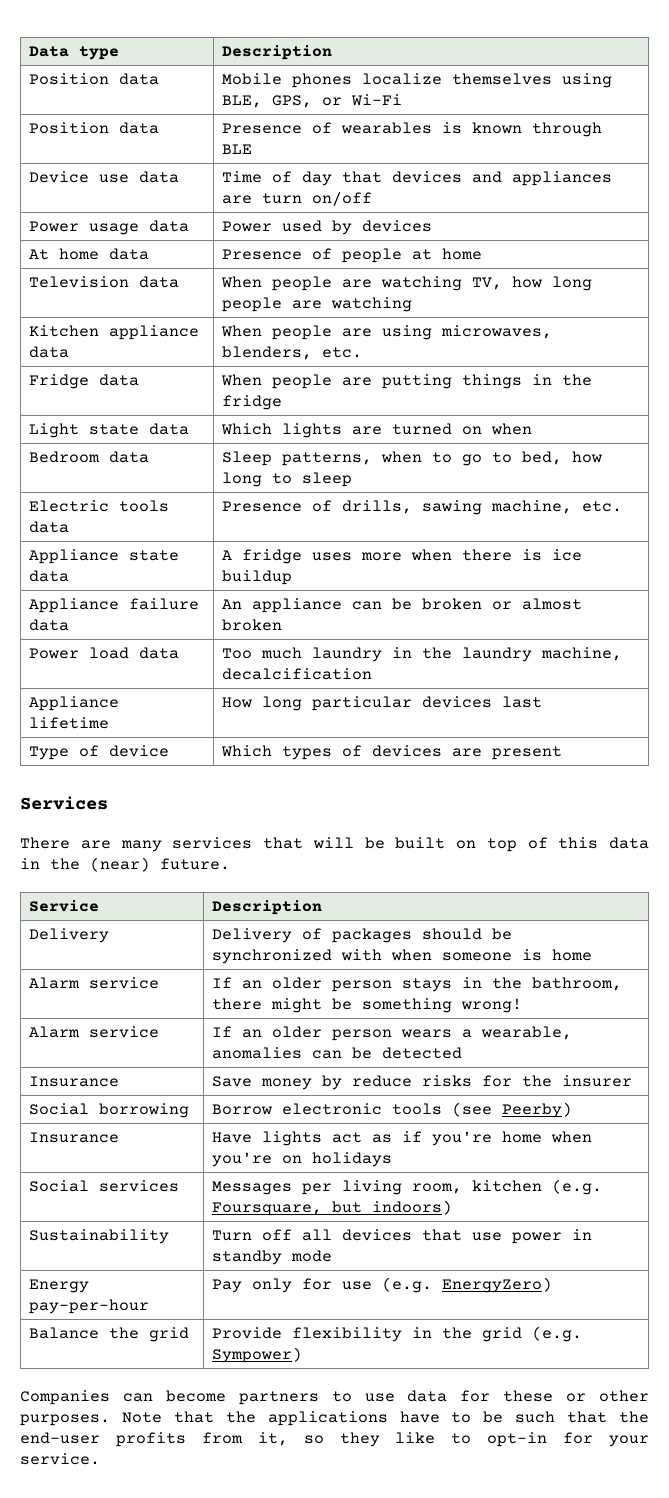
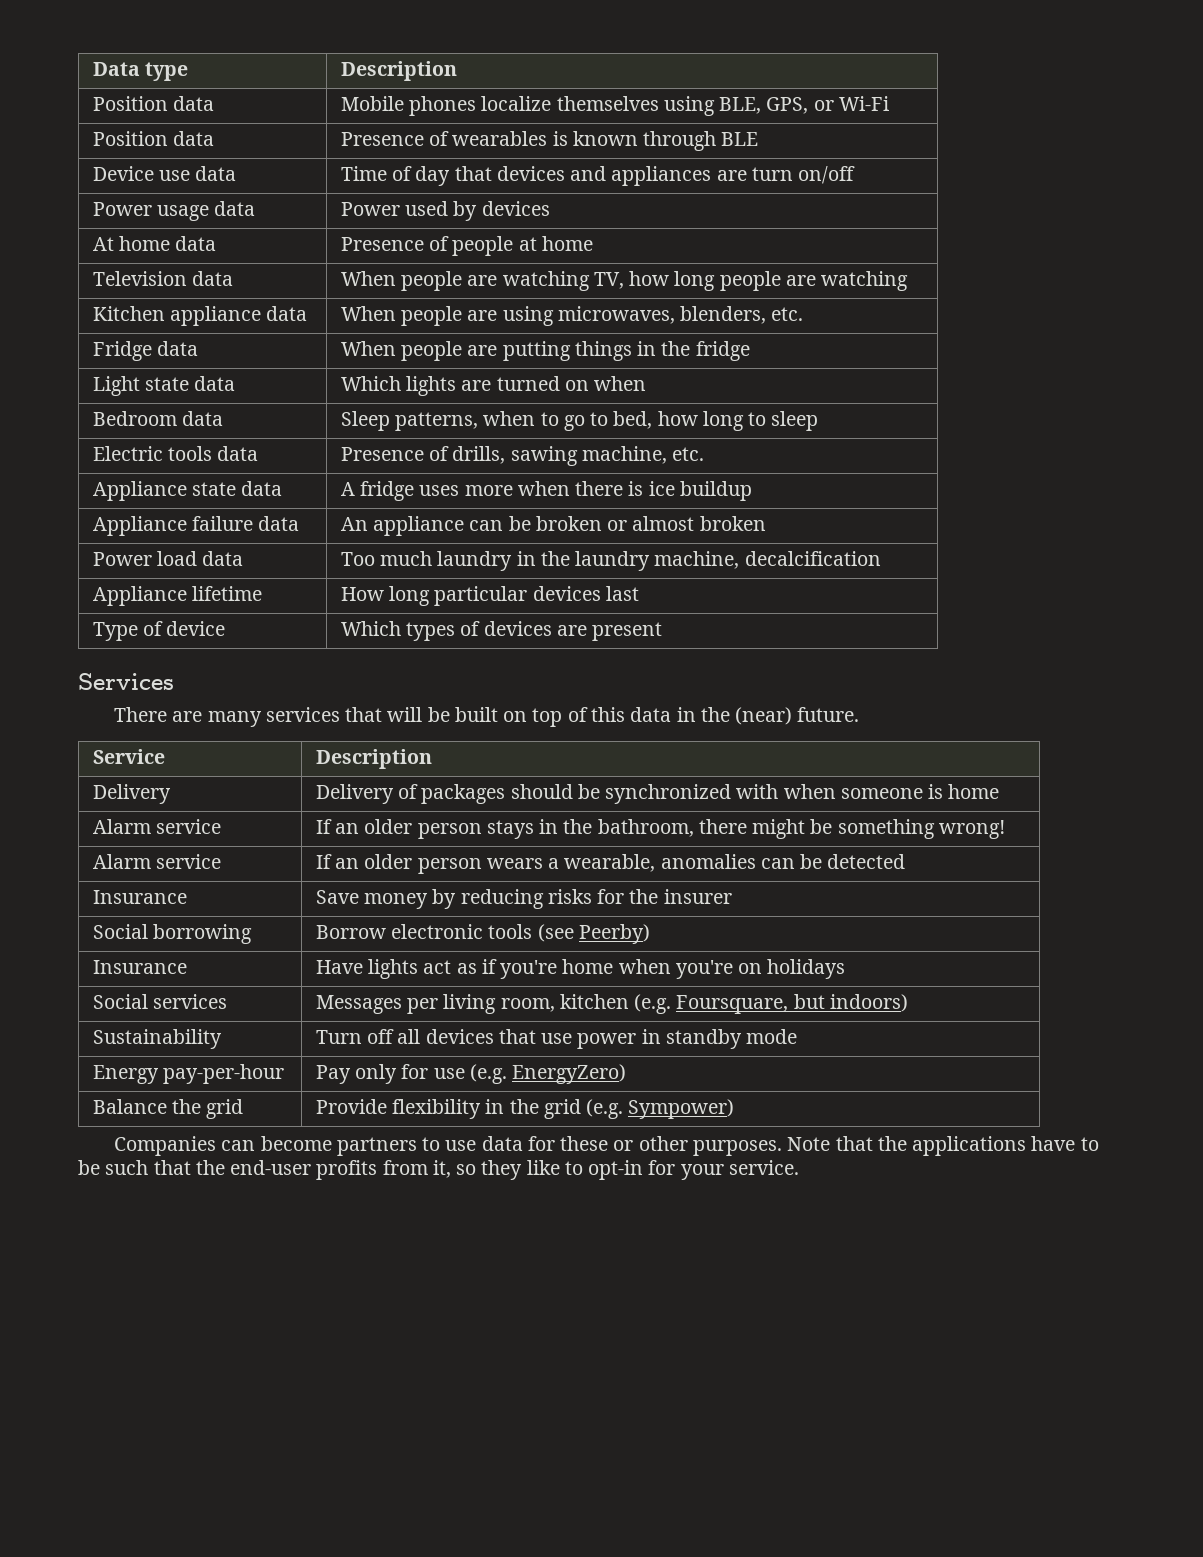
[351,1075,412,1087] reduce -> [460,889,544,909] reducing

